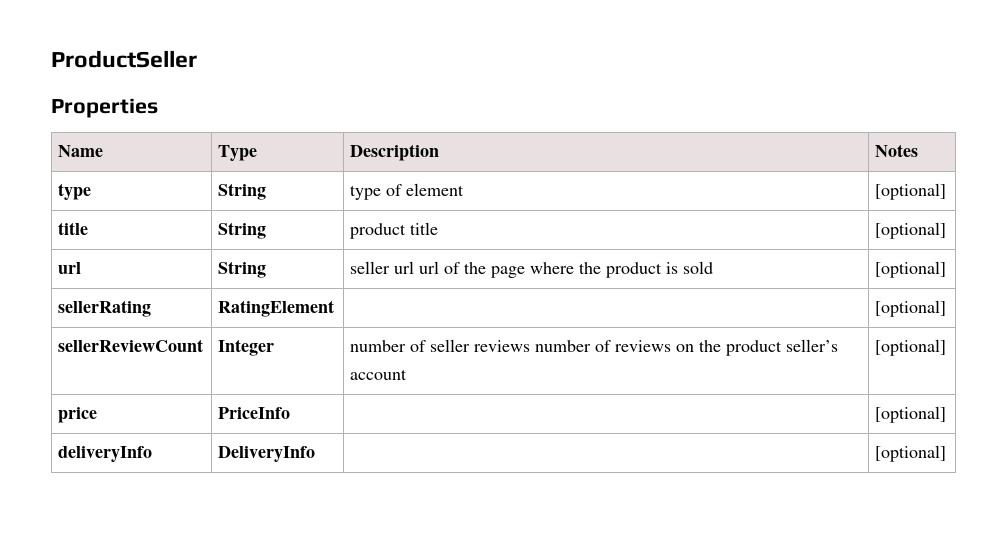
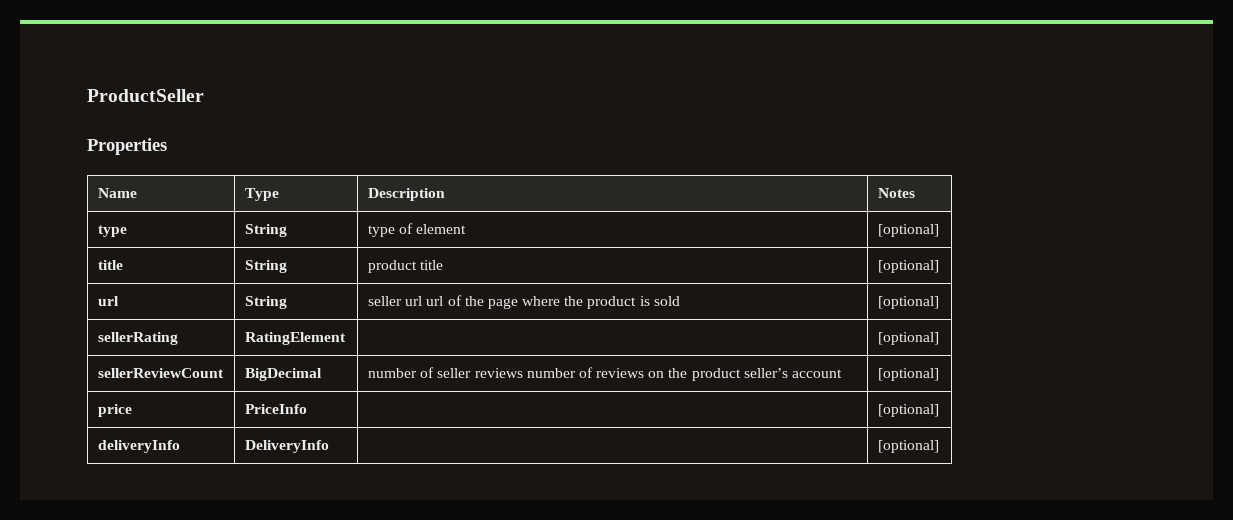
[218,339,275,356] Integer -> [244,368,322,381] BigDecimal

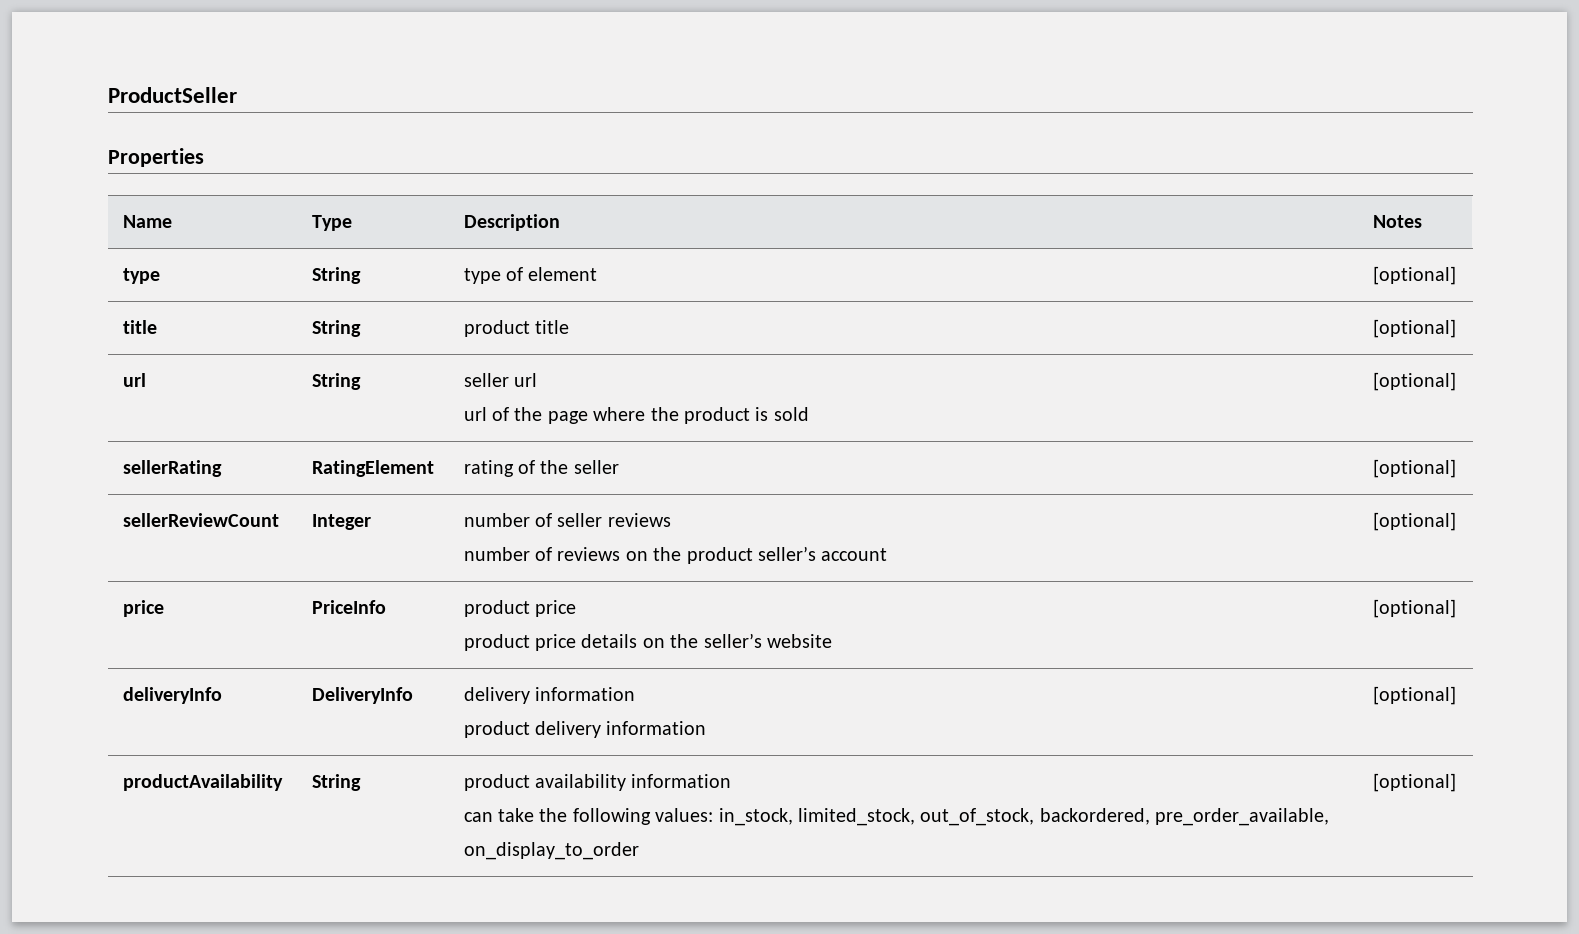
(423, 301) none -> (538, 380) //
(346, 338) none -> [463,460,619,477] rating of the seller
[244,368,322,381] BigDecimal -> [311,514,371,530] Integer
(523, 373) none -> (671, 520) //
[877,404,939,417] [97,440,180,453] [244,440,329,453] | [optional] // deliveryInfo | DeliveryInfo | -> [463,600,577,617] [463,633,833,651] [1372,599,1456,618] [122,687,222,704] [311,687,413,704] [463,687,636,704] [463,721,707,738] [1372,686,1456,705] [122,774,283,791] [311,774,361,791] [463,774,732,791] [463,808,1330,826] [463,842,639,860] product price // product price details on the seller’s website | [optional] // deliveryInfo | DeliveryInfo | delivery information // product delivery information | [optional] // productAvailability | String | product availability information // can take the following values: in_stock, limited_stock, out_of_stock, backordered, pre_order_available, on_display_to_order

